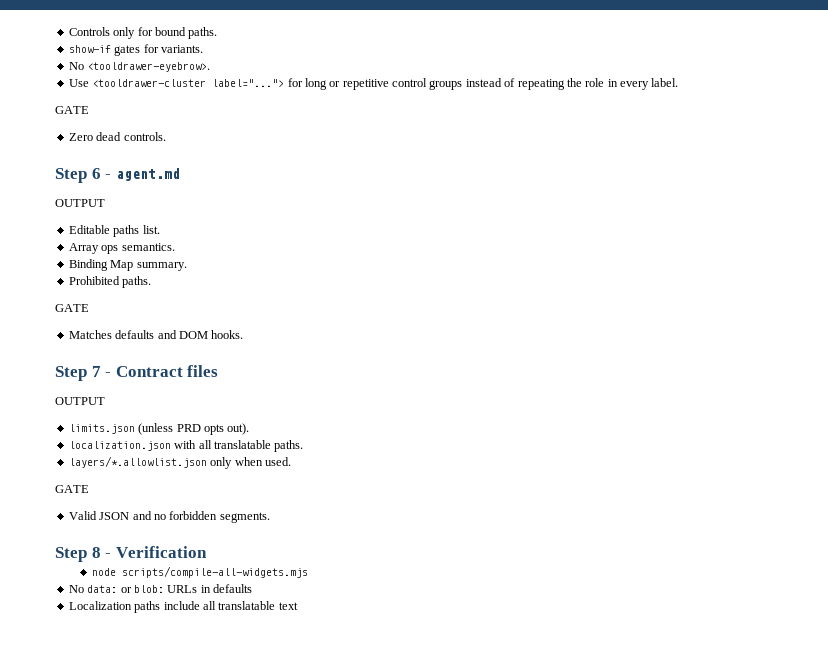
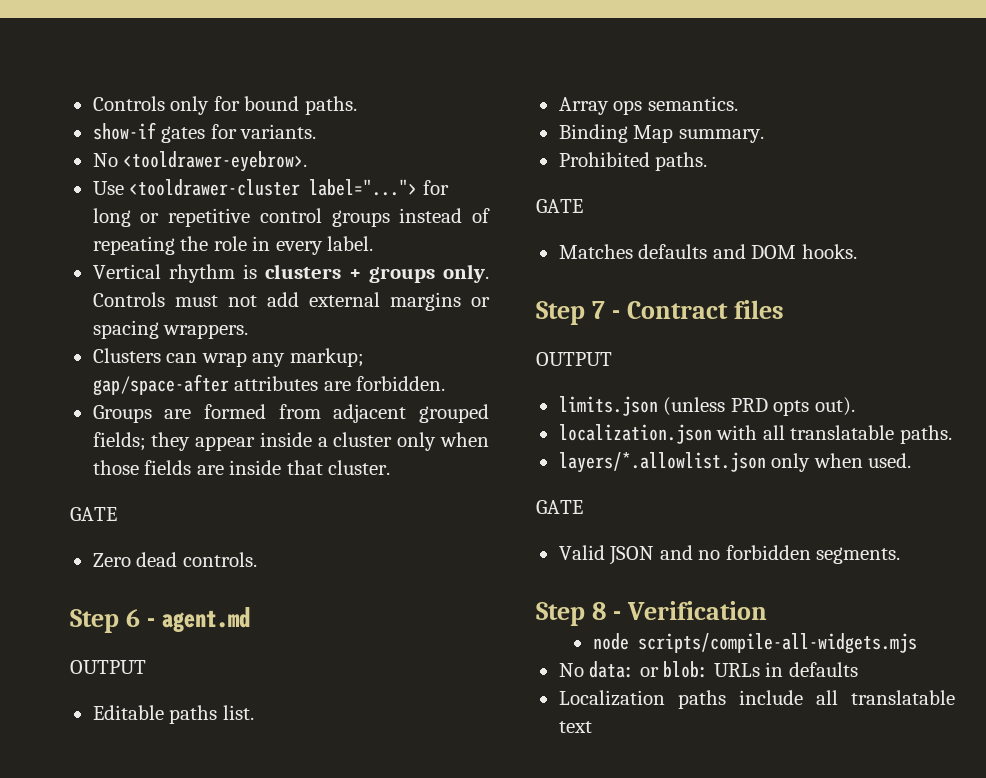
(679, 82) none -> [92,264,489,283] [92,292,490,311] [92,320,249,339] [92,348,364,367] [92,374,446,396] [92,404,489,423] [92,432,489,451] [92,460,391,475] // Vertical rhythm is clusters + groups only. Controls must not add external margins or spacing wrappers. // Clusters can wrap any markup; gap/space-after attributes are forbidden. // Groups are formed from adjacent grouped fields; they appear inside a cluster only when those fields are inside that cluster.

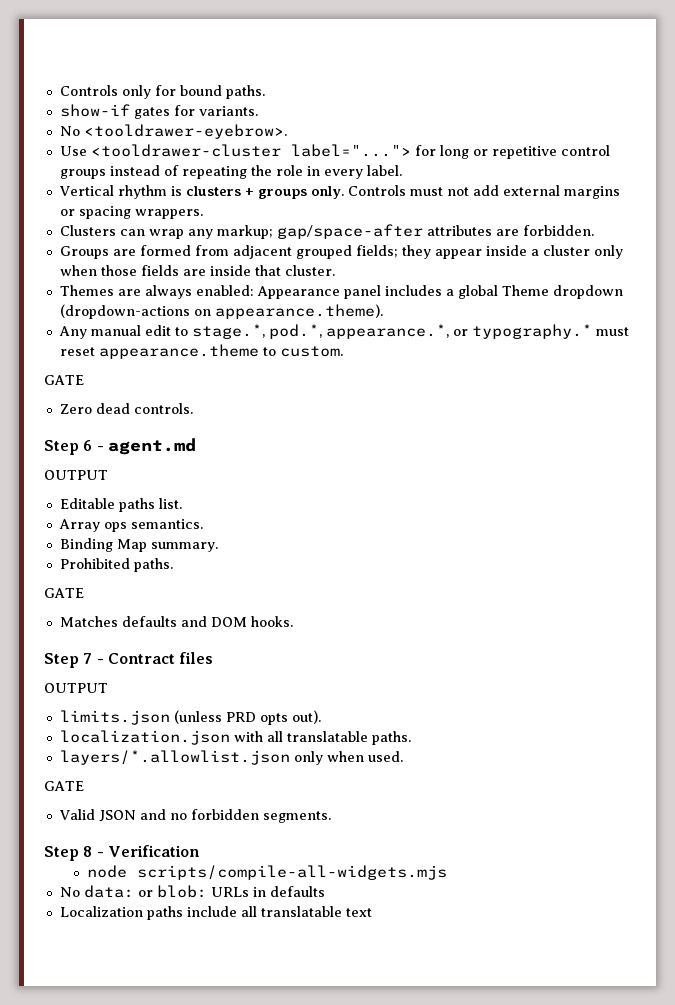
(391, 467) none -> [59,285,623,299] [59,304,383,319] [58,324,629,339] [59,344,343,359] // Themes are always enabled: Appearance panel includes a global Theme dropdown (dropdown-actions on appearance.theme). // Any manual edit to stage.*, pod.*, appearance.*, or typography.* must reset appearance.theme to custom.

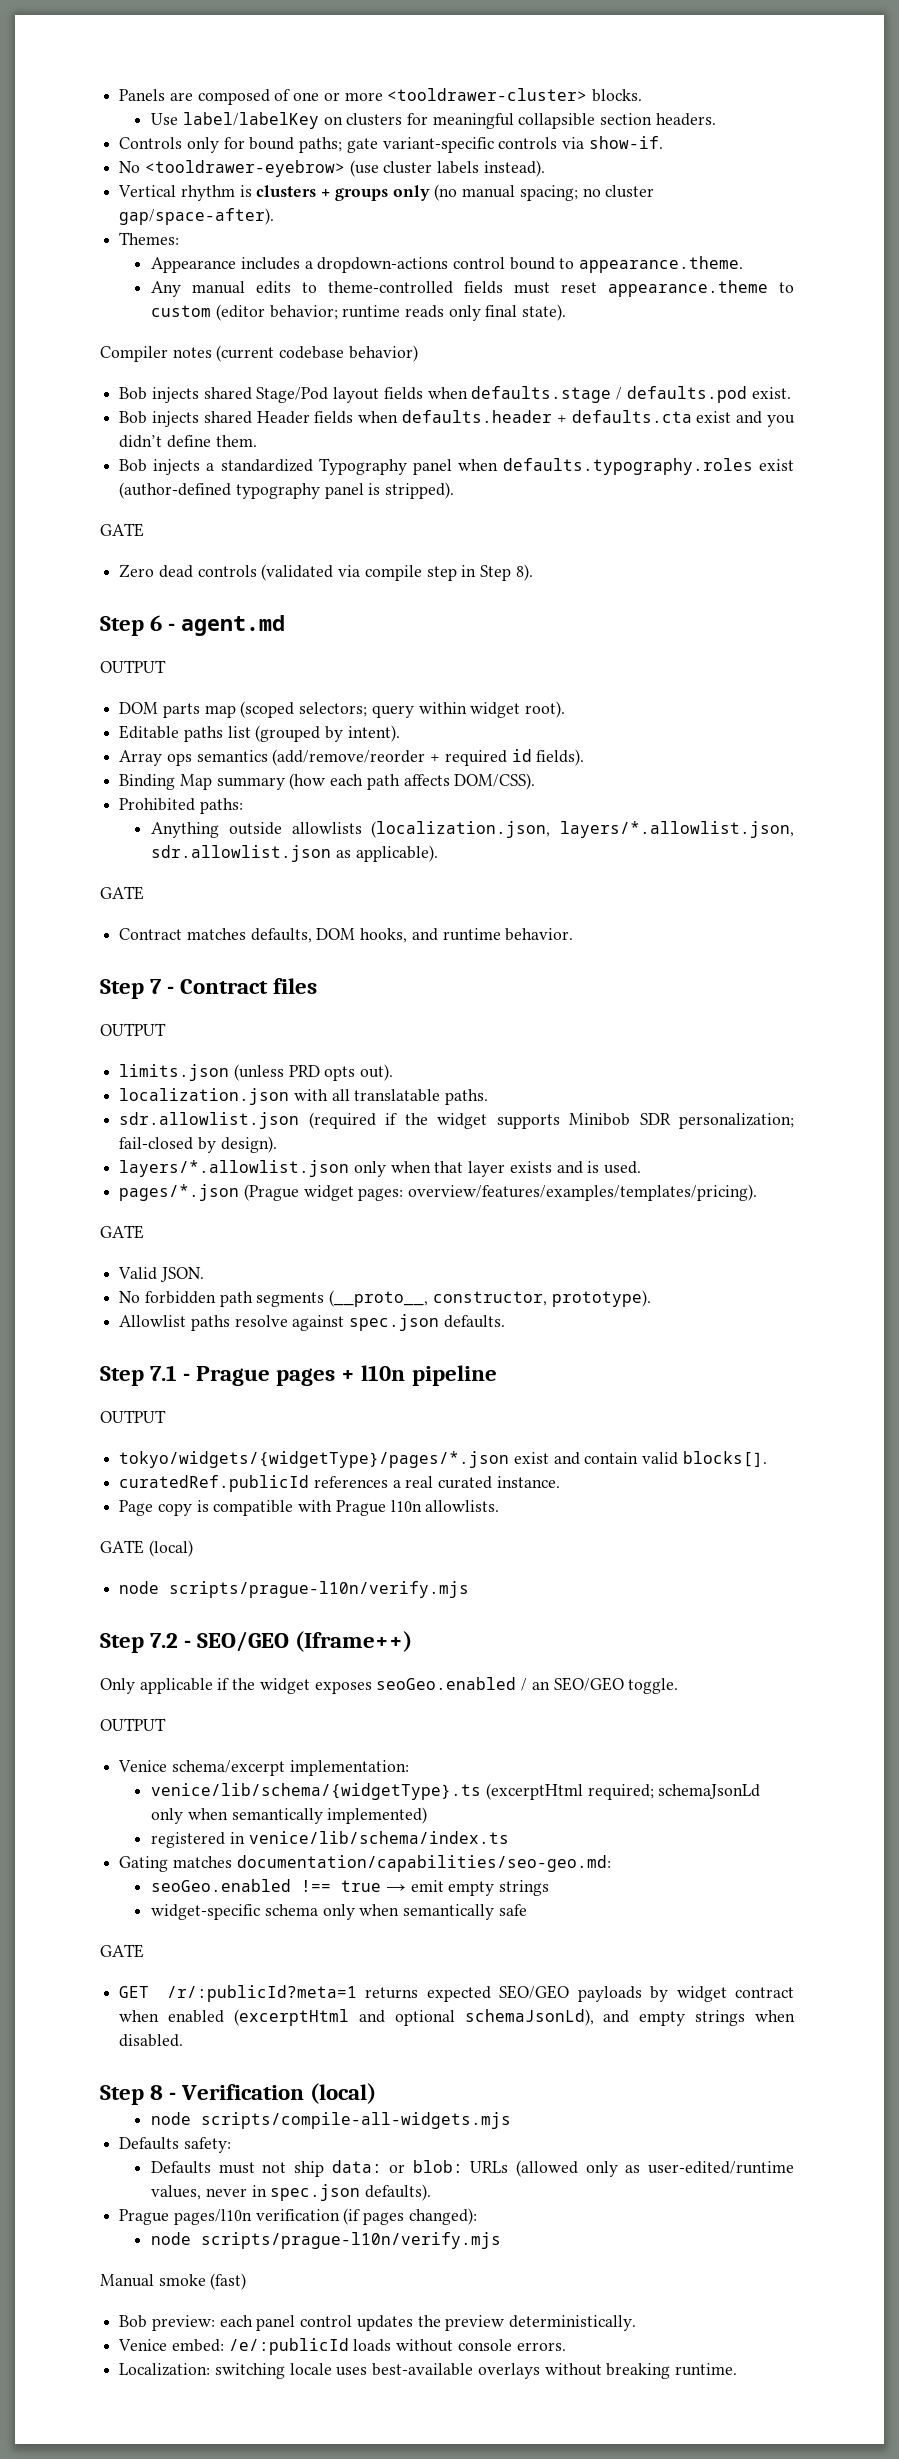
[59,85,265,99] [59,104,258,119] [59,124,287,139] [59,144,610,159] [59,165,402,179] Controls only for bound paths. // show-if gates for variants. // No <tooldrawer-eyebrow>. // Use <tooldrawer-cluster label="..."> for long or repetitive control groups instead of repeating the role in every label. -> [119,88,643,105] [151,112,716,129] [119,136,663,153] [119,160,545,177] Panels are composed of one or more <tooldrawer-cluster> blocks. // Use label/labelKey on clusters for meaningful collapsible section headers. // Controls only for bound paths; gate variant-specific controls via show-if. // No <tooldrawer-eyebrow> (use cluster labels instead).
[310,185,620,199] [59,206,203,219] [59,224,594,239] [59,245,623,259] [59,265,335,276] [59,285,623,299] [59,304,383,319] [58,324,629,339] [59,344,343,359] [44,375,84,385] [59,403,193,414] only. Controls must not add external margins or spacing wrappers. // Clusters can wrap any markup; gap/space-after attributes are forbidden. // Groups are formed from adjacent grouped fields; they appear inside a cluster only when those fields are inside that cluster. // Themes are always enabled: Appearance panel includes a global Theme dropdown (dropdown-actions on appearance.theme). // Any manual edit to stage.*, pod.*, appearance.*, or typography.* must reset appearance.theme to custom. // GATE // Zero dead controls. -> [392,184,655,201] [119,208,275,225] [119,232,180,245] [151,256,744,273] [151,280,795,297] [151,304,567,321] [100,345,418,362] [119,386,791,403] [119,410,795,427] [119,435,257,448] [119,458,794,475] [119,482,455,499] [100,523,144,537] [119,564,533,581] only (no manual spacing; no cluster gap/space-after). // Themes: // Appearance includes a dropdown-actions control bound to appearance.theme. // Any manual edits to theme-controlled fields must reset appearance.theme to custom (editor behavior; runtime reads only final state). // Compiler notes (current codebase behavior) // Bob injects shared Stage/Pod layout fields when defaults.stage / defaults.pod exist. // Bob injects shared Header fields when defaults.header + defaults.cta exist and you didn’t define them. // Bob injects a standardized Typography panel when defaults.typography.roles exist (author-defined typography panel is stripped). // GATE // Zero dead controls (validated via compile step in Step 8).
[59,498,182,512] [58,519,203,532] [59,538,218,552] [59,558,173,572] [44,588,84,598] [59,616,293,627] Editable paths list. // Array ops semantics. // Binding Map summary. // Prohibited paths. // GATE // Matches defaults and DOM hooks. -> [119,701,566,718] [119,725,400,742] [119,749,585,766] [119,773,536,790] [119,798,243,814] [151,821,794,838] [151,845,438,862] [100,886,144,900] [119,928,574,943] DOM parts map (scoped selectors; query within widget root). // Editable paths list (grouped by intent). // Array ops semantics (add/remove/reorder + required id fields). // Binding Map summary (how each path affects DOM/CSS). // Prohibited paths: // Anything outside allowlists (localization.json, layers/*.allowlist.json, sdr.allowlist.json as applicable). // GATE // Contract matches defaults, DOM hooks, and runtime behavior.
[59,750,403,765] [44,781,84,791] [58,809,331,823] layers/*.allowlist.json only when used. // GATE // Valid JSON and no forbidden segments. -> [119,1112,794,1129] [119,1136,277,1153] [119,1160,642,1177] [119,1184,758,1201] [100,1225,144,1239] [118,1267,204,1282] [119,1290,651,1307] [119,1314,505,1331] [100,1365,497,1386] [100,1410,166,1423] [119,1451,767,1468] [119,1475,560,1492] [119,1500,500,1516] [100,1540,193,1557] [119,1581,470,1598] [100,1631,413,1653] [100,1677,679,1694] [100,1718,166,1731] [118,1760,409,1776] [151,1783,761,1800] [151,1807,428,1824] [151,1831,509,1848] [119,1855,611,1872] [151,1879,549,1896] [151,1904,527,1920] [100,1944,144,1958] [119,1985,794,2002] [119,2009,795,2026] [119,2034,184,2047] sdr.allowlist.json (required if the widget supports Minibob SDR personalization; fail-closed by design). // layers/*.allowlist.json only when that layer exists and is used. // pages/*.json (Prague widget pages: overview/features/examples/templates/pricing). // GATE // Valid JSON. // No forbidden path segments (__proto__, constructor, prototype). // Allowlist paths resolve against spec.json defaults. // Step 7.1 - Prague pages + l10n pipeline // OUTPUT // tokyo/widgets/{widgetType}/pages/*.json exist and contain valid blocks[]. // curatedRef.publicId references a real curated instance. // Page copy is compatible with Prague l10n allowlists. // GATE (local) // node scripts/prague-l10n/verify.mjs // Step 7.2 - SEO/GEO (Iframe++) // Only applicable if the widget exposes seoGeo.enabled / an SEO/GEO toggle. // OUTPUT // Venice schema/excerpt implementation: // venice/lib/schema/{widgetType}.ts (excerptHtml required; schemaJsonLd only when semantically implemented) // registered in venice/lib/schema/index.ts // Gating matches documentation/capabilities/seo-geo.md: // seoGeo.enabled !== true → emit empty strings // widget-specific schema only when semantically safe // GATE // GET /r/:publicId?meta=1 returns expected SEO/GEO payloads by widget contract when enabled (excerptHtml and optional schemaJsonLd), and empty strings when disabled.
(200, 851) none -> [310,2083,377,2104] (local)
[59,885,325,898] [59,906,372,920] No data: or blob: URLs in defaults // Localization paths include all translatable text -> [119,2137,231,2153] [151,2160,794,2177] [151,2184,431,2201] [119,2208,477,2225] [151,2232,502,2249] [100,2273,247,2290] [119,2315,637,2331] [118,2338,566,2355] [119,2363,738,2379] Defaults safety: // Defaults must not ship data: or blob: URLs (allowed only as user-edited/runtime values, never in spec.json defaults). // Prague pages/l10n verification (if pages changed): // node scripts/prague-l10n/verify.mjs // Manual smoke (fast) // Bob preview: each panel control updates the preview deterministically. // Venice embed: /e/:publicId loads without console errors. // Localization: switching locale uses best-available overlays without breaking runtime.

